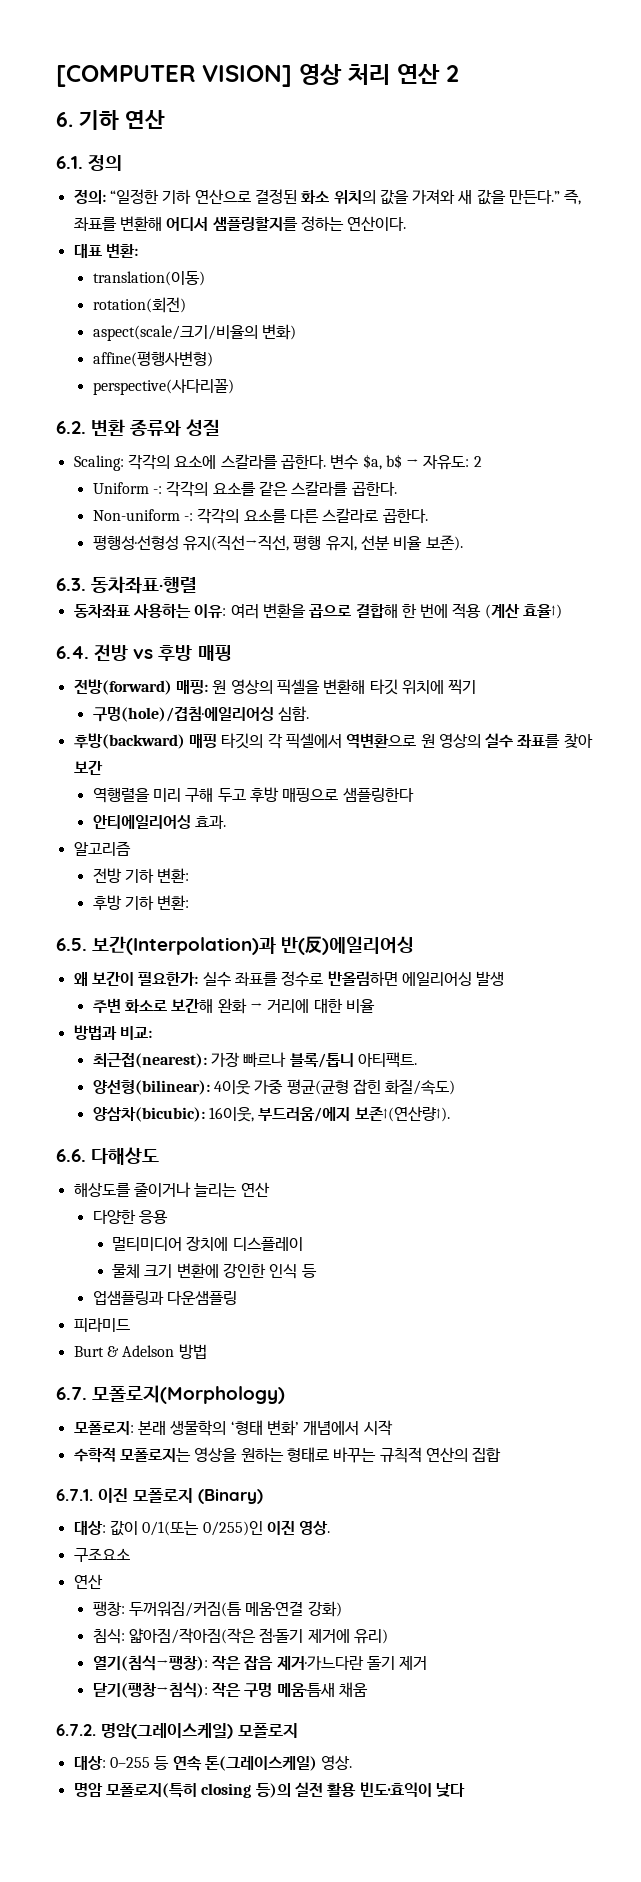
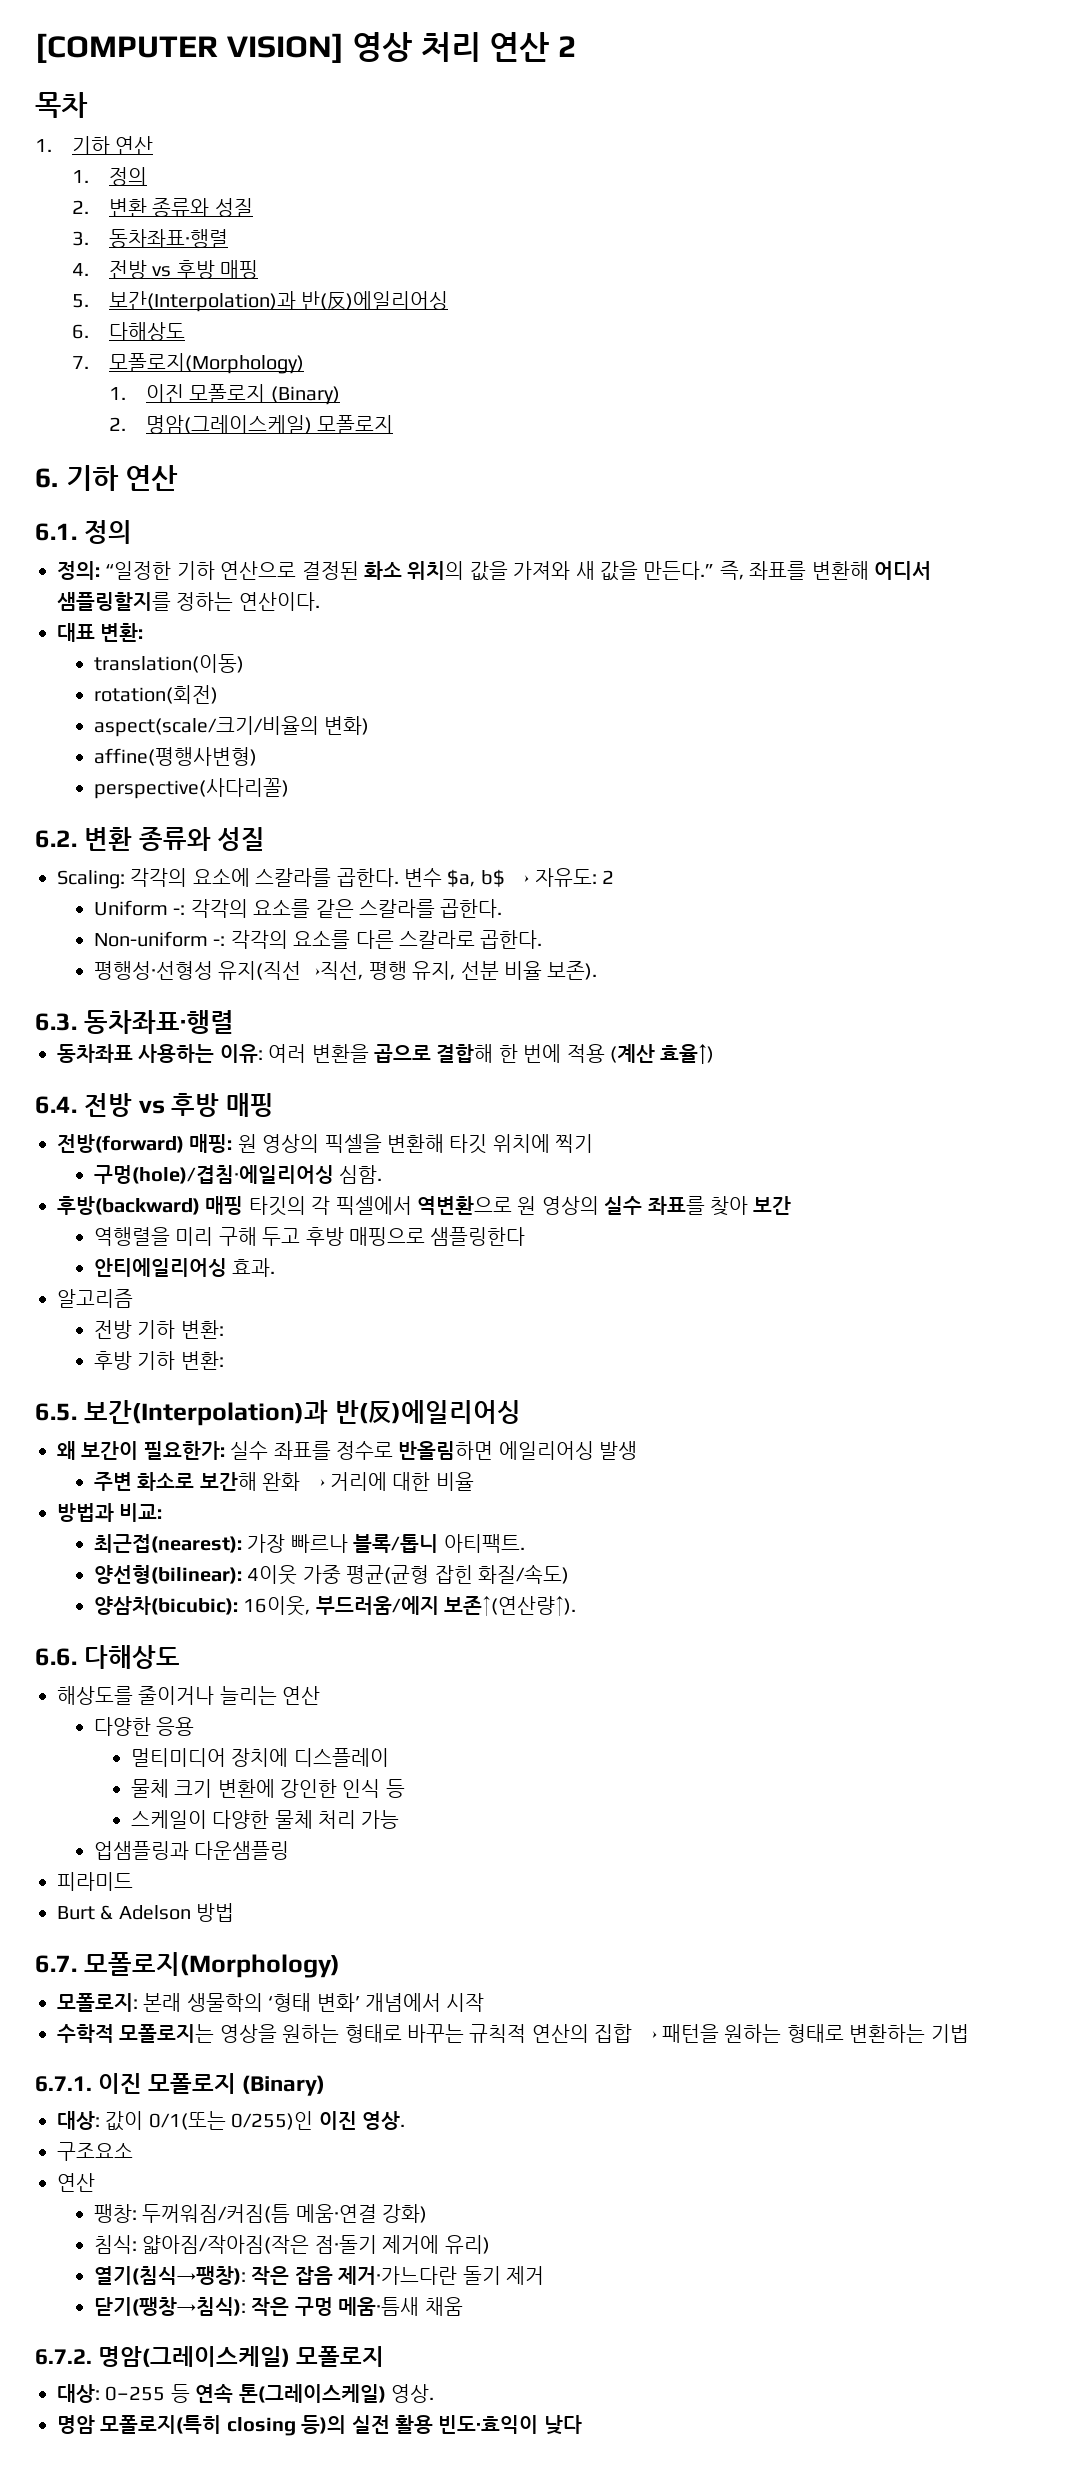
(459, 73) none -> [35,92,88,118] [35,136,154,155] [71,167,147,186] [71,198,253,217] [71,229,228,248] [71,260,259,279] [71,291,449,312] [71,322,185,341] [71,353,304,374] [108,384,340,405] [108,415,394,434] // 목차 // 1. 기하 연산 // 1. 정의 // 2. 변환 종류와 성질 // 3. 동차좌표·행렬 // 4. 전방 vs 후방 매핑 // 5. 보간(Interpolation)과 반(反)에일리어싱 // 6. 다해상도 // 7. 모폴로지(Morphology) // 1. 이진 모폴로지 (Binary) // 2. 명암(그레이스케일) 모폴로지
(317, 1271) none -> [130,1810,400,1829] // 스케일이 다양한 물체 처리 가능
(502, 1454) none -> [637,2024,969,2043] → 패턴을 원하는 형태로 변환하는 기법

